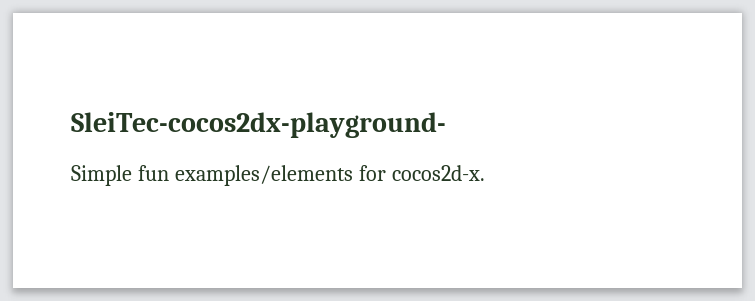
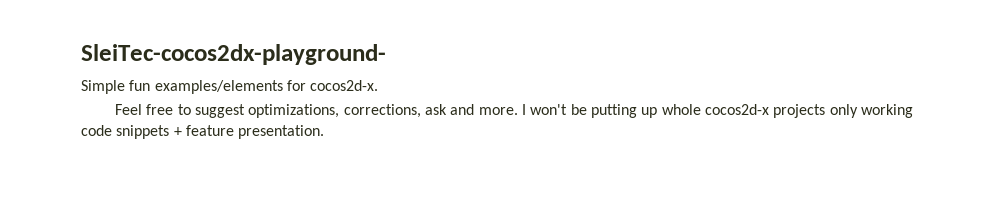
(485, 173) none -> [115,104,913,118] [81,125,325,139] // Feel free to suggest optimizations, corrections, ask and more. I won't be putting up whole cocos2d-x projects only working code snippets + feature presentation.

